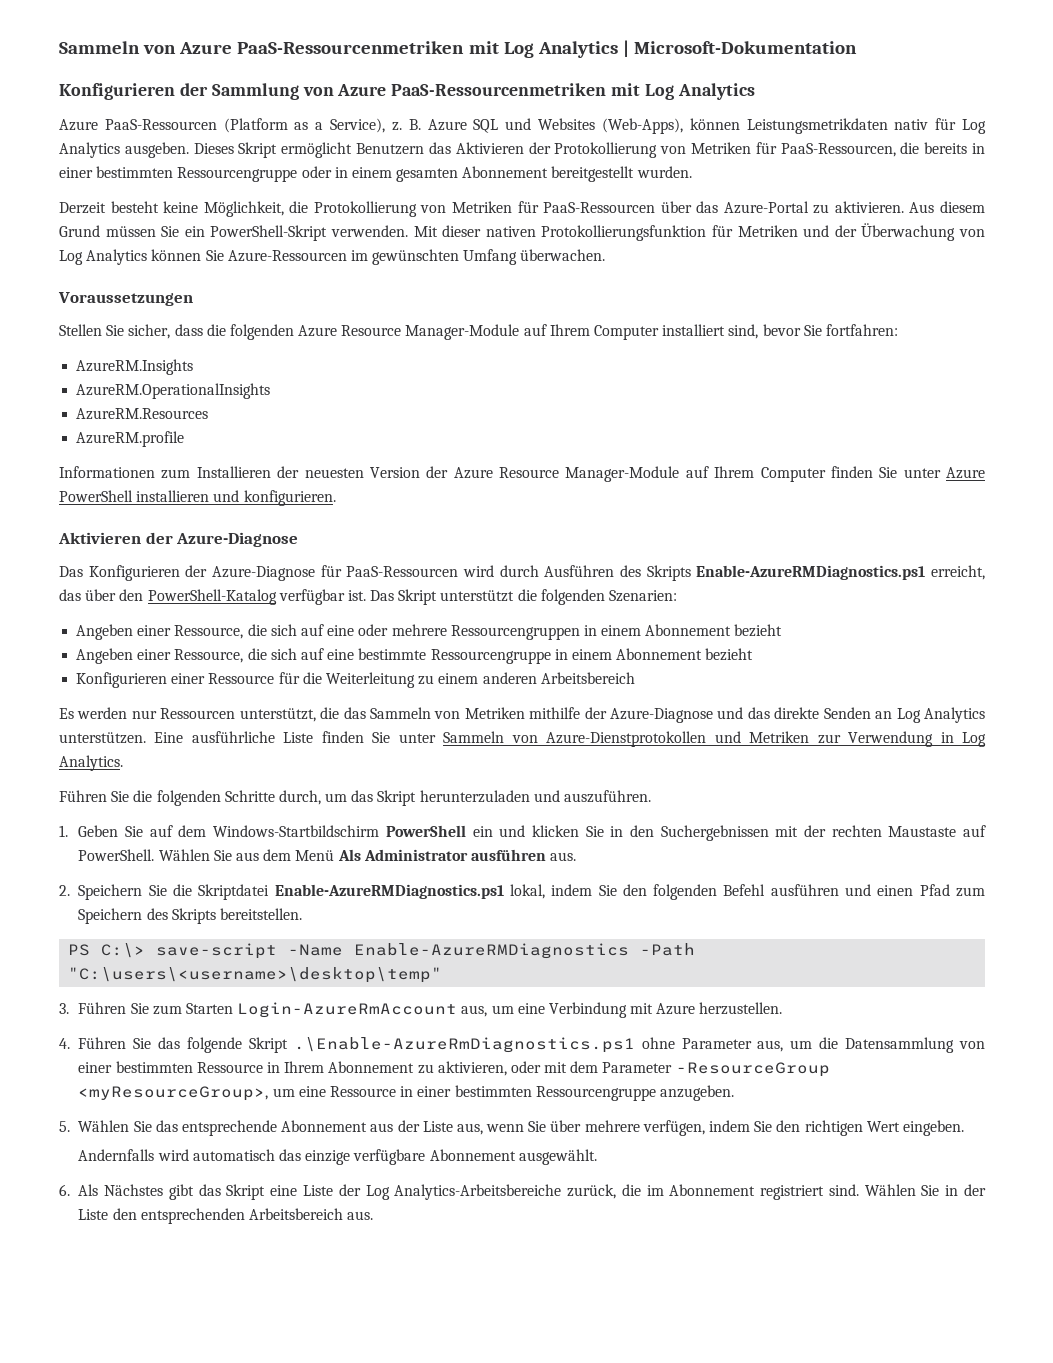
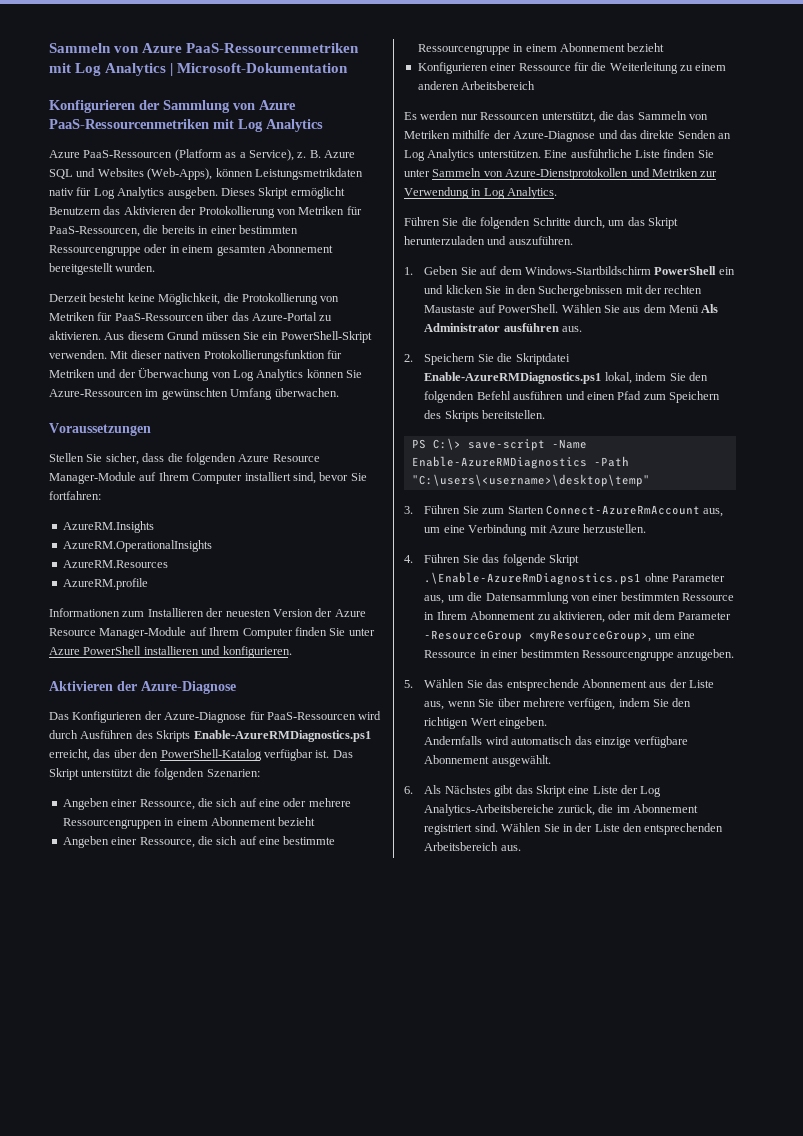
[237,1002,458,1018] Login-AzureRmAccount -> [545,505,700,515] Connect-AzureRmAccount

